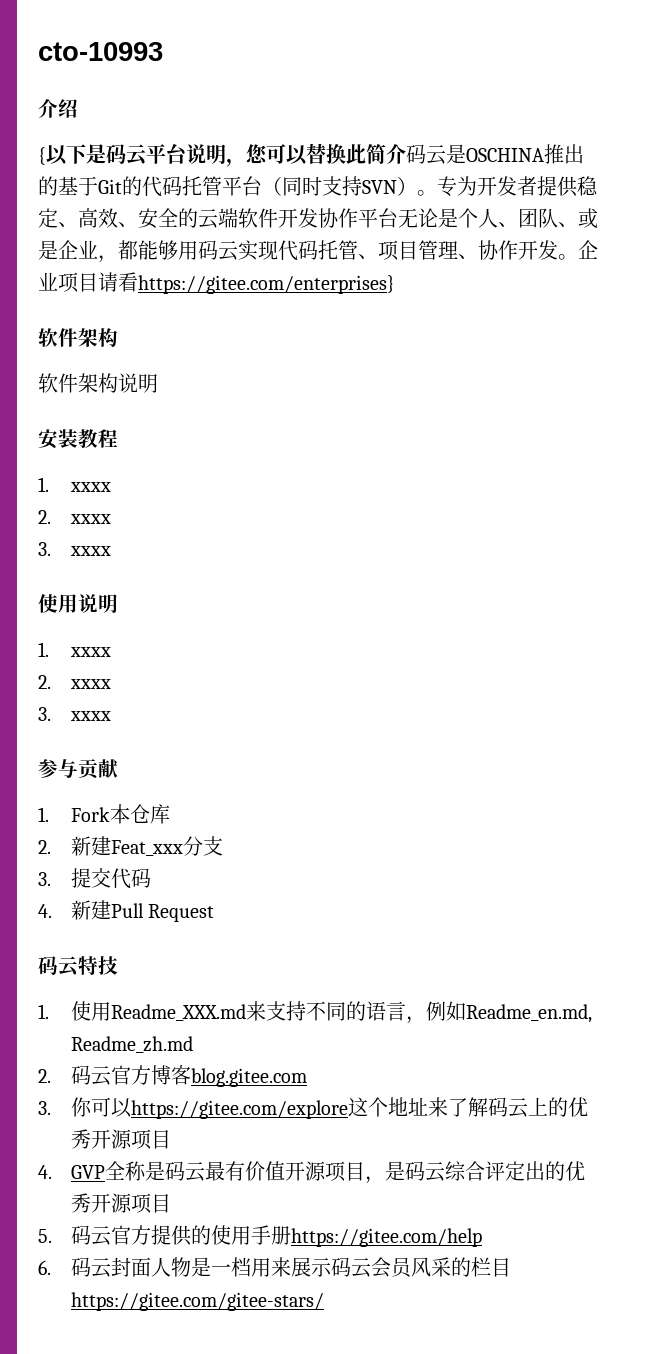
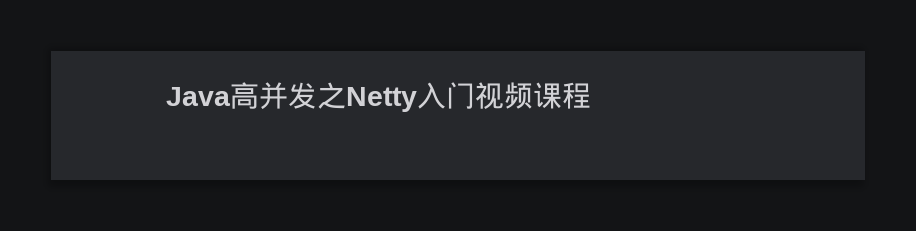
[38,42,163,61] [38,99,78,118] [38,143,584,167] [38,176,598,197] [38,208,598,229] [38,240,598,263] [38,272,395,294] [38,328,118,347] [38,373,158,393] [38,429,118,449] [38,477,112,492] [38,510,112,524] [38,542,112,556] [38,594,118,613] [38,642,112,657] [38,675,112,689] [38,707,112,721] [38,759,119,780] [38,804,171,824] [38,836,224,856] [38,868,152,889] [38,900,215,922] [38,956,118,977] [38,1001,593,1024] [71,1036,194,1053] [38,1065,308,1087] [38,1097,589,1119] [71,1129,172,1150] [38,1161,586,1184] [71,1193,172,1214] [38,1225,483,1247] [38,1257,512,1278] [71,1292,325,1311] cto-10993 // 介绍 // {以下是码云平台说明，您可以替换此简介码云是OSCHINA推出的基于Git的代码托管平台（同时支持SVN）。专为开发者提供稳定、高效、安全的云端软件开发协作平台无论是个人、团队、或是企业，都能够用码云实现代码托管、项目管理、协作开发。企业项目请看https://gitee.com/enterprises} // 软件架构 // 软件架构说明 // 安装教程 // 1. xxxx // 2. xxxx // 3. xxxx // 使用说明 // 1. xxxx // 2. xxxx // 3. xxxx // 参与贡献 // 1. Fork本仓库 // 2.新建Feat_xxx分支 // 3.提交代码 // 4.新建Pull Request // 码云特技 // 1.使用Readme_XXX.md来支持不同的语言，例如Readme_en.md, Readme_zh.md // 2.码云官方博客blog.gitee.com // 3.你可以https://gitee.com/explore这个地址来了解码云上的优秀开源项目 // 4. GVP全称是码云最有价值开源项目，是码云综合评定出的优秀开源项目 // 5.码云官方提供的使用手册https://gitee.com/help // 6.码云封面人物是一档用来展示码云会员风采的栏目https://gitee.com/gitee-stars/ -> [166,82,591,112] Java高并发之Netty入门视频课程

